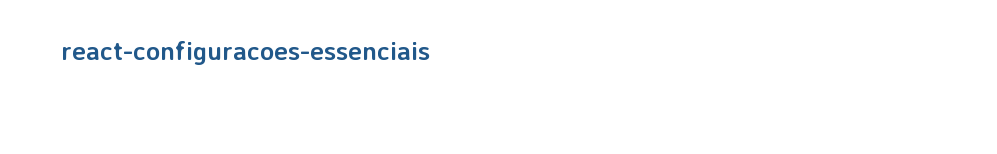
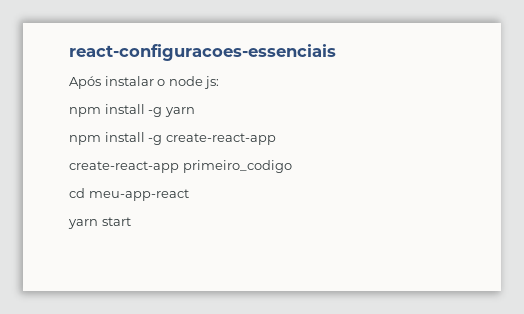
(430, 53) none -> [69,76,220,89] [69,104,195,117] [69,132,276,145] [69,160,292,173] [69,188,189,201] [68,217,131,229] // Após instalar o node js: // npm install -g yarn // npm install -g create-react-app // create-react-app primeiro_codigo // cd meu-app-react // yarn start

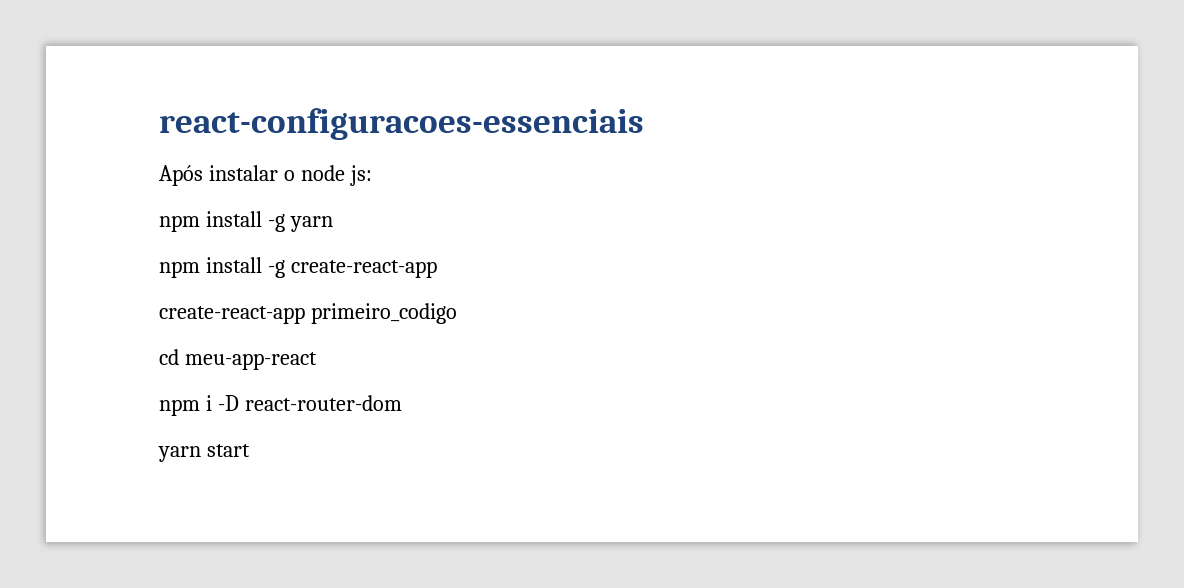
(189, 195) none -> [159,395,402,416] // npm i -D react-router-dom

